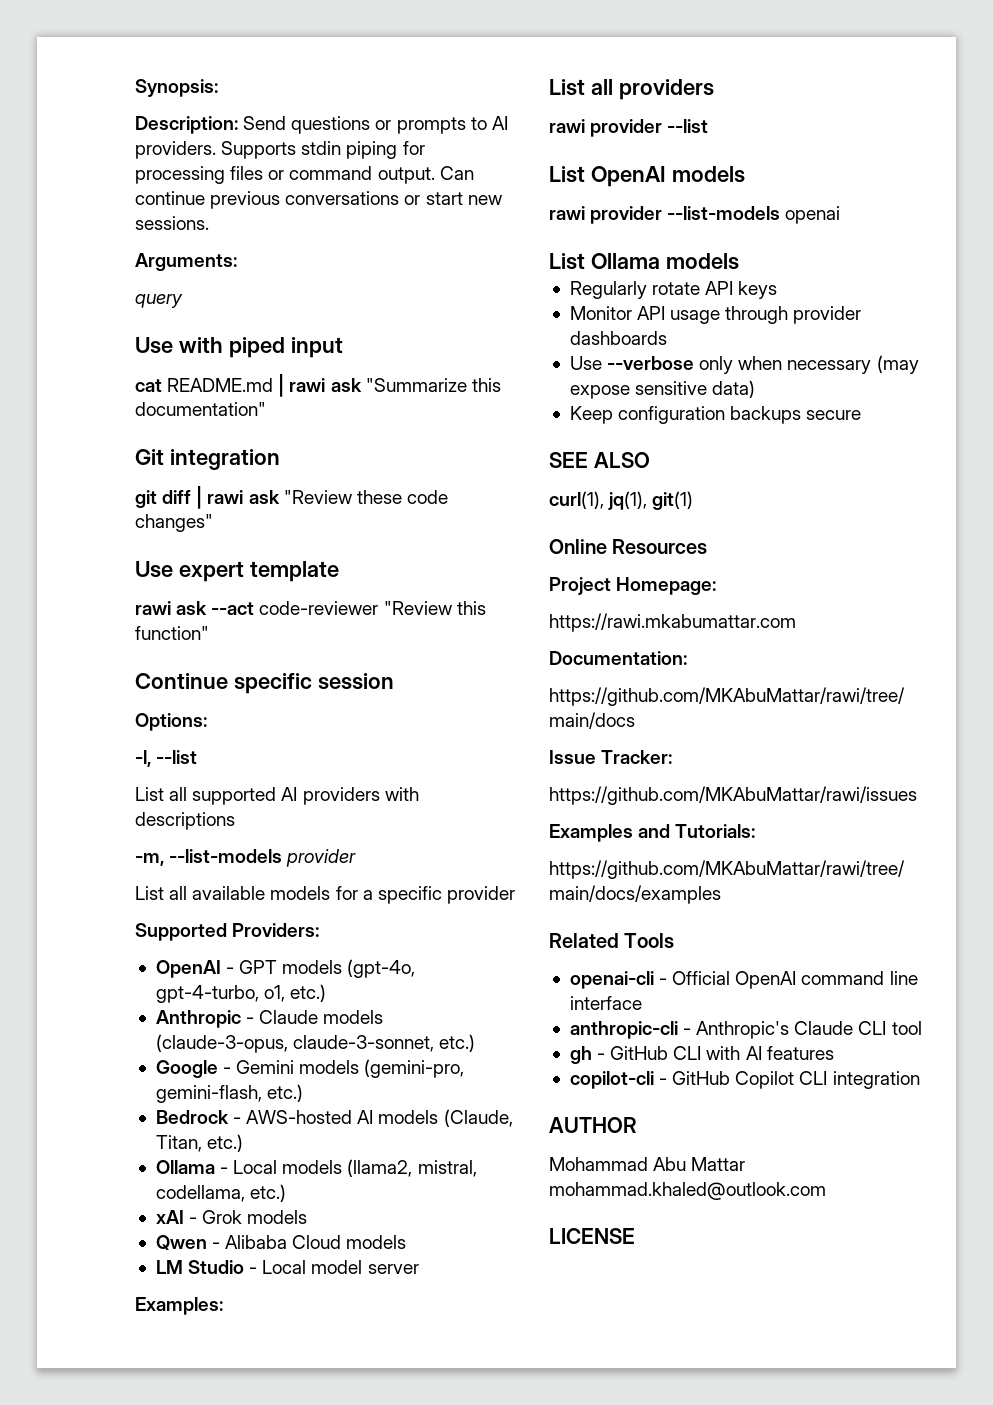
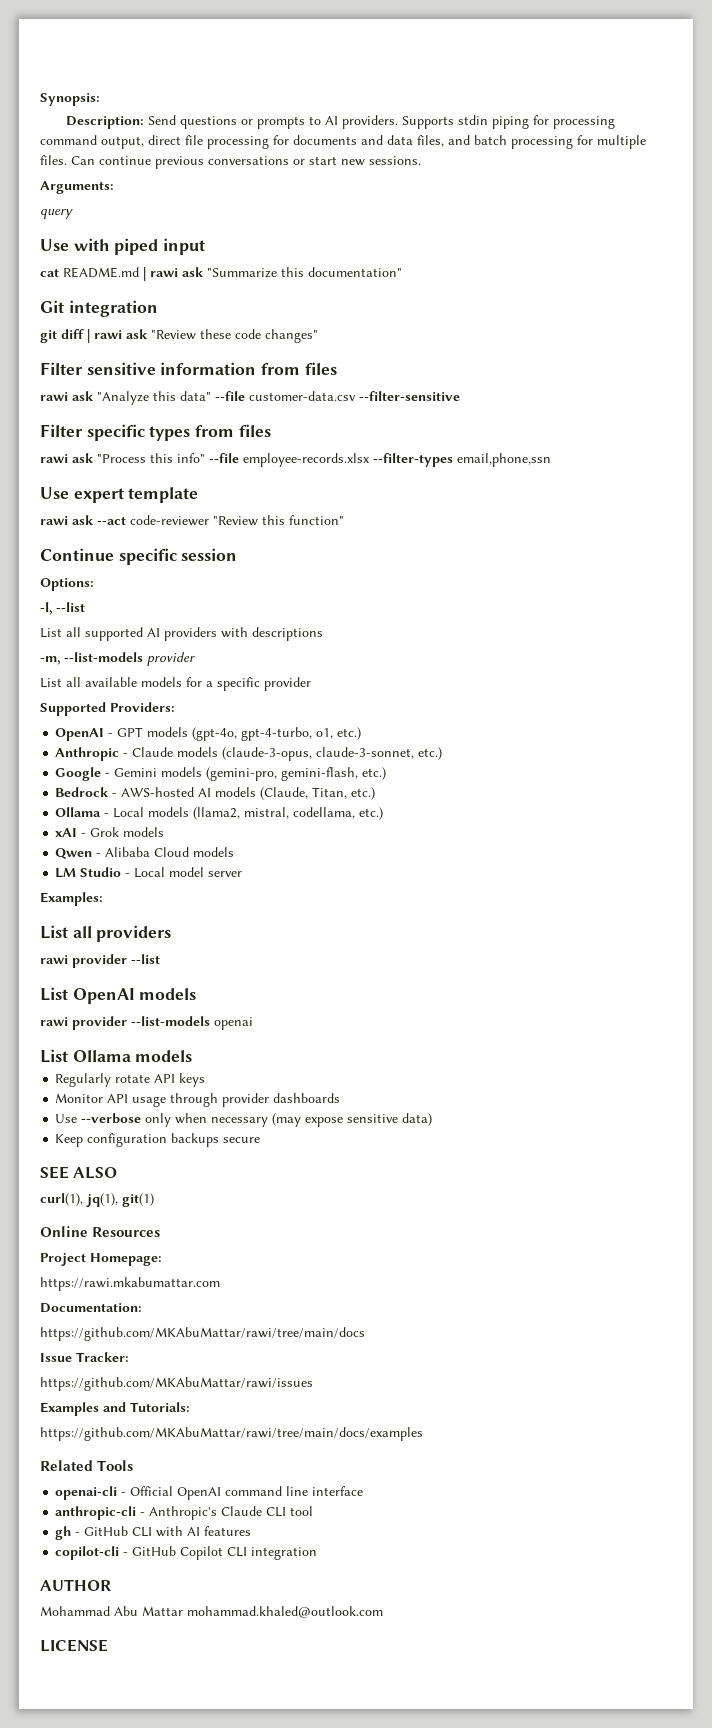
[230,166,435,184] files or command output. -> [40,135,646,149] [40,155,67,165] command output, direct file processing for documents and data files, and batch processing for multiple files.
(213, 523) none -> [40,362,337,375] [40,391,460,405] [40,424,271,441] [40,453,551,467] // Filter sensitive information from files // rawi ask "Analyze this data" --file customer-data.csv --filter-sensitive // Filter specific types from files // rawi ask "Process this info" --file employee-records.xlsx --filter-types email,phone,ssn

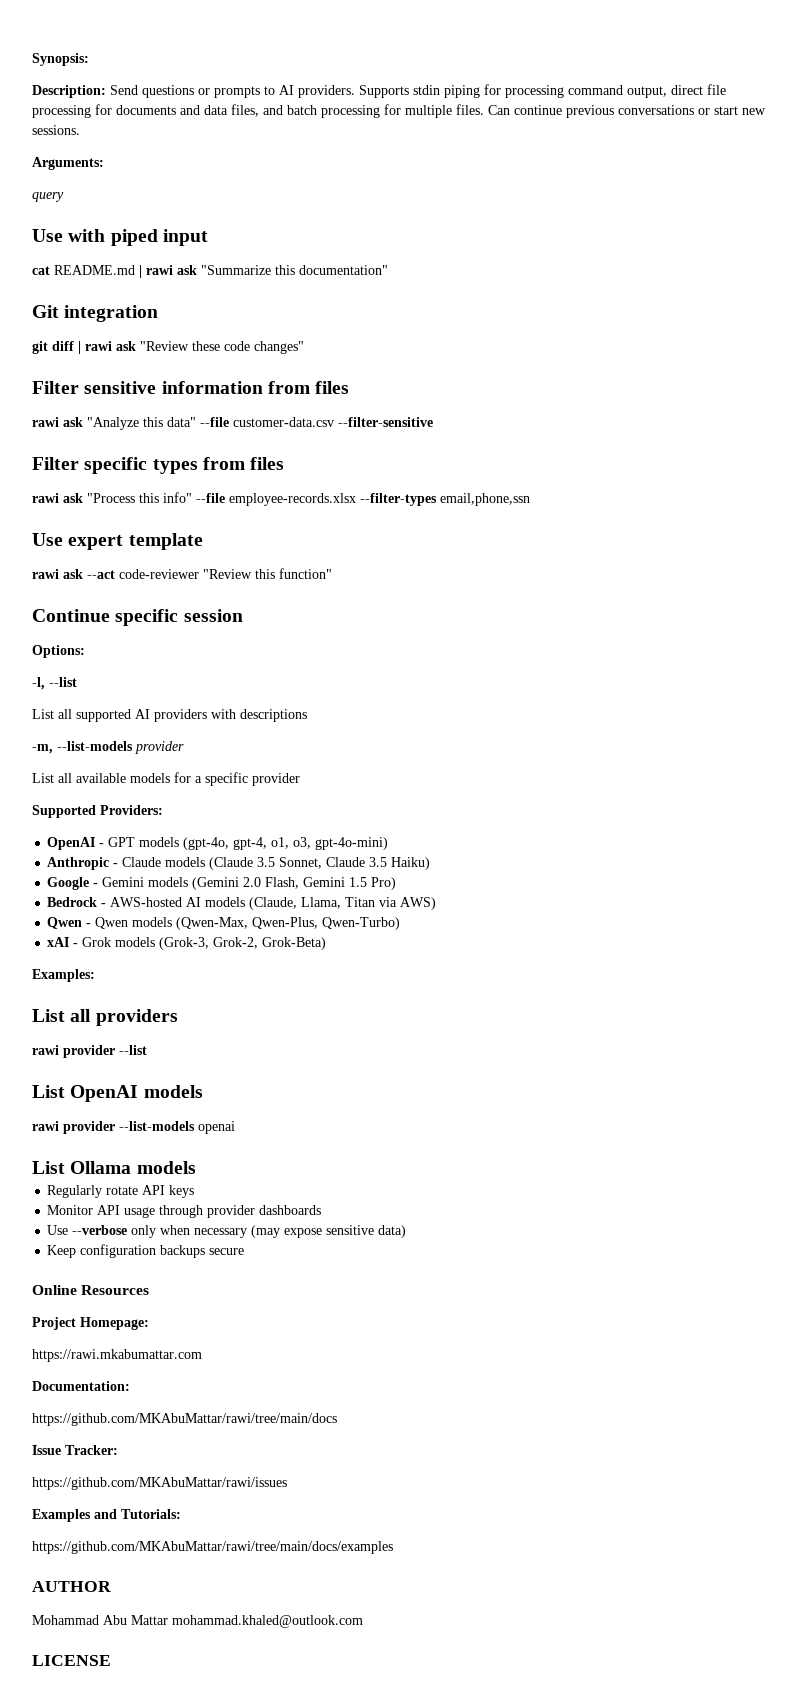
[241,727,362,741] gpt-4-turbo, o1, etc.) -> [233,837,389,850] gpt-4, o1, o3, gpt-4o-mini)
[222,747,443,761] [55,767,387,781] (claude-3-opus, claude-3-sonnet, etc.) // Google - Gemini models (gemini-pro, gemini-flash, etc.) -> [209,857,431,870] [47,877,397,890] (Claude 3.5 Sonnet, Claude 3.5 Haiku) // Google - Gemini models (Gemini 2.0 Flash, Gemini 1.5 Pro)
[312,787,376,800] [55,807,384,820] [55,827,165,837] [55,847,235,859] [55,867,243,878] Titan, etc.) // Ollama - Local models (llama2, mistral, codellama, etc.) // xAI - Grok models // Qwen - Alibaba Cloud models // LM Studio - Local model server -> [301,897,437,910] [47,917,401,930] [47,937,327,950] Llama, Titan via AWS) // Qwen - Qwen models (Qwen-Max, Qwen-Plus, Qwen-Turbo) // xAI - Grok models (Grok-3, Grok-2, Grok-Beta)
[40,1166,118,1179] [40,1193,154,1207] // SEE ALSO // curl(1), jq(1), git(1) -> (245, 1251) none
[40,1460,134,1471] [55,1486,364,1500] [55,1506,314,1520] [55,1526,252,1540] [55,1546,318,1560] // Related Tools // openai-cli - Official OpenAI command line interface // anthropic-cli - Anthropic's Claude CLI tool // gh - GitHub CLI with AI features // copilot-cli - GitHub Copilot CLI integration -> (393, 1547) none

